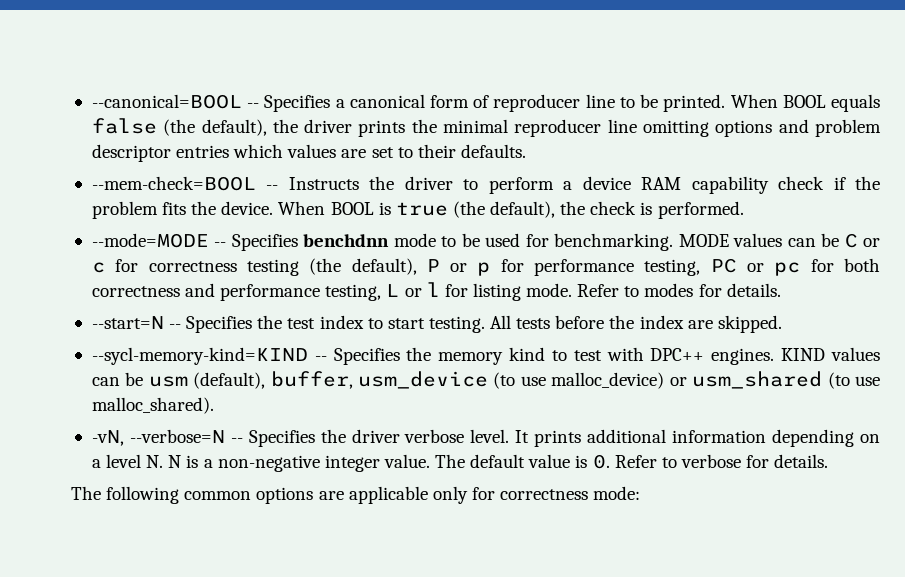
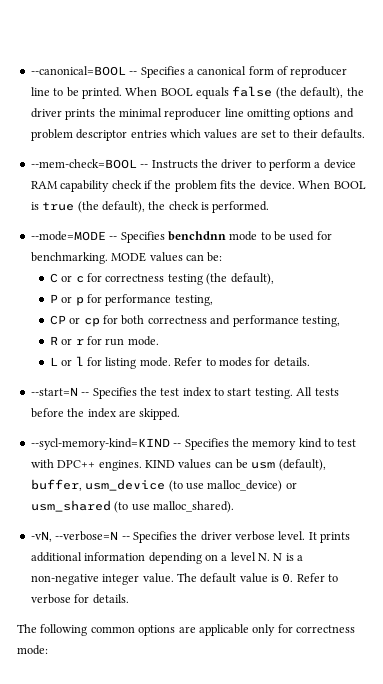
[821,233,840,247] be -> [207,252,223,262] be: //
(417, 266) none -> (274, 279) //
[710,258,801,276] PC or pc -> [49,315,100,327] // CP or cp
(382, 292) none -> [49,336,159,346] // R or r for run mode. //

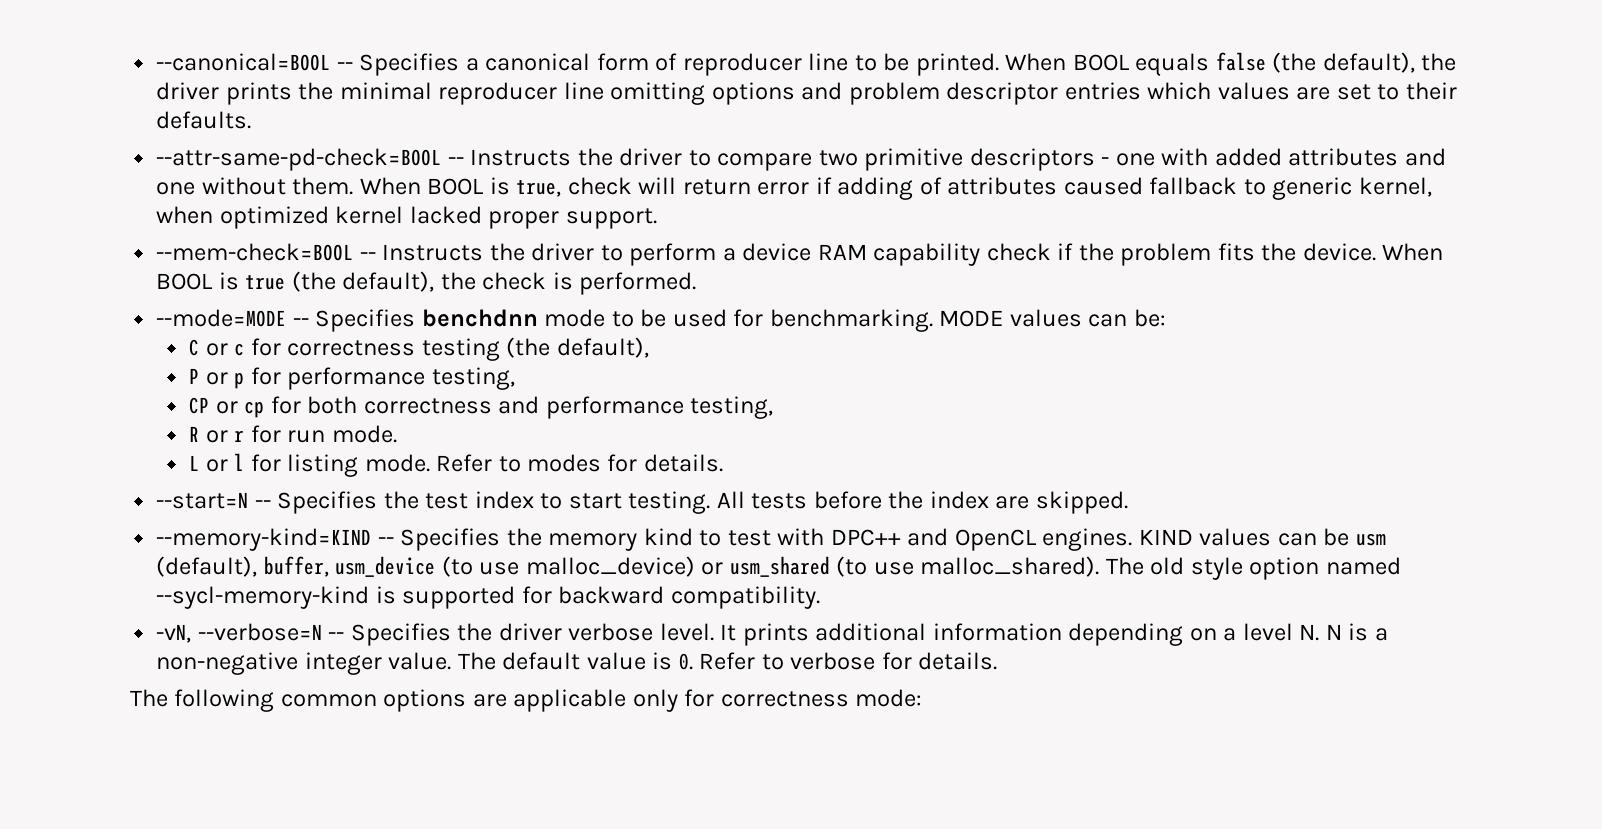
(366, 134) none -> [156,148,1446,171] [156,177,1432,200] [156,206,657,229] // --attr-same-pd-check=BOOL -- Instructs the driver to compare two primitive descriptors - one with added attributes and one without them. When BOOL is true, check will return error if adding of attributes caused fallback to generic kernel, when optimized kernel lacked proper support.
[30,438,170,450] --sycl-memory-kind=KIND -> [156,528,372,551] --memory-kind=KIND
(96, 464) none -> [907,528,1036,551] and OpenCL
(234, 507) none -> [1105,557,1401,580] [156,586,820,609] The old style option named --sycl-memory-kind is supported for backward compatibility.

